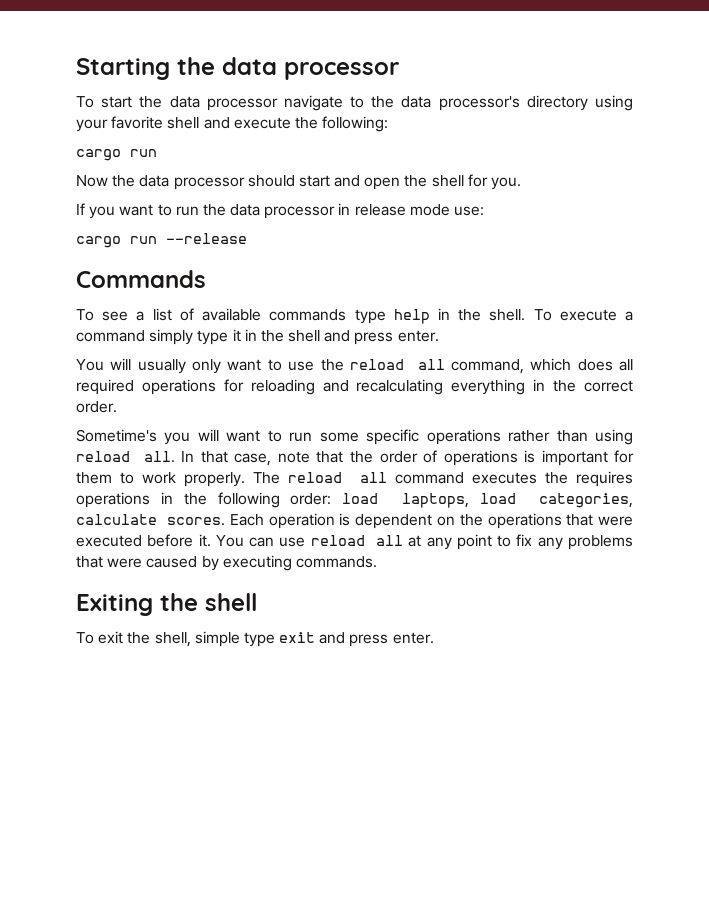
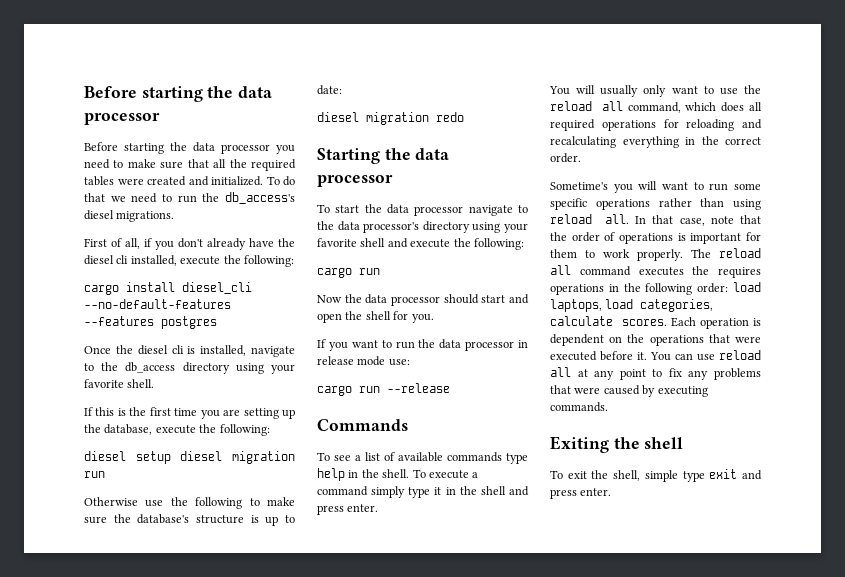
(76, 69) none -> [84,86,273,102] [84,113,160,125] [84,142,295,154] [84,159,296,171] [84,176,295,186] [84,192,295,204] [84,210,175,222] [84,238,295,250] [84,255,294,267] [84,282,252,295] [84,299,231,309] [84,316,217,329] [84,345,295,357] [84,362,295,374] [84,379,155,388] [84,407,295,419] [84,424,270,436] [84,451,295,464] [84,471,105,478] [84,497,295,509] [84,514,295,526] [317,85,342,95] [317,112,464,125] Before starting the data processor // Before starting the data processor you need to make sure that all the required tables were created and initialized. To do that we need to run the db_access's diesel migrations. // First of all, if you don't already have the diesel cli installed, execute the following: // cargo install diesel_cli --no-default-features --features postgres // Once the diesel cli is installed, navigate to the db_access directory using your favorite shell. // If this is the first time you are setting up the database, execute the following: // diesel setup diesel migration run // Otherwise use the following to make sure the database's structure is up to date: // diesel migration redo //

